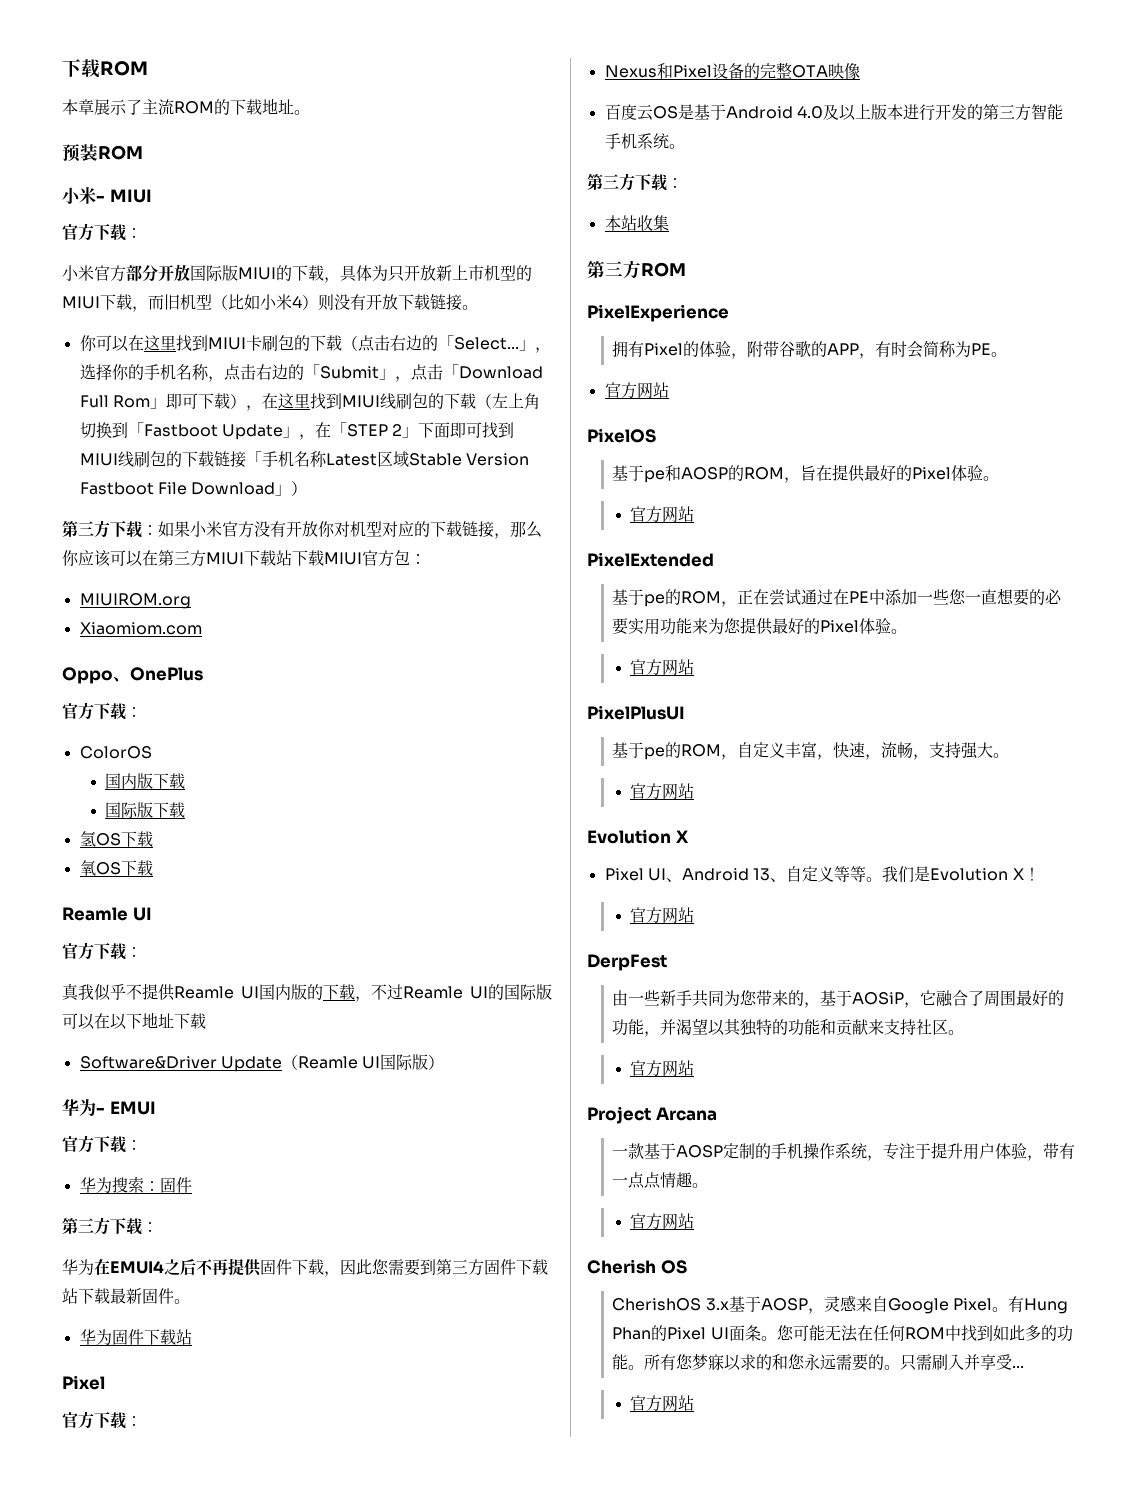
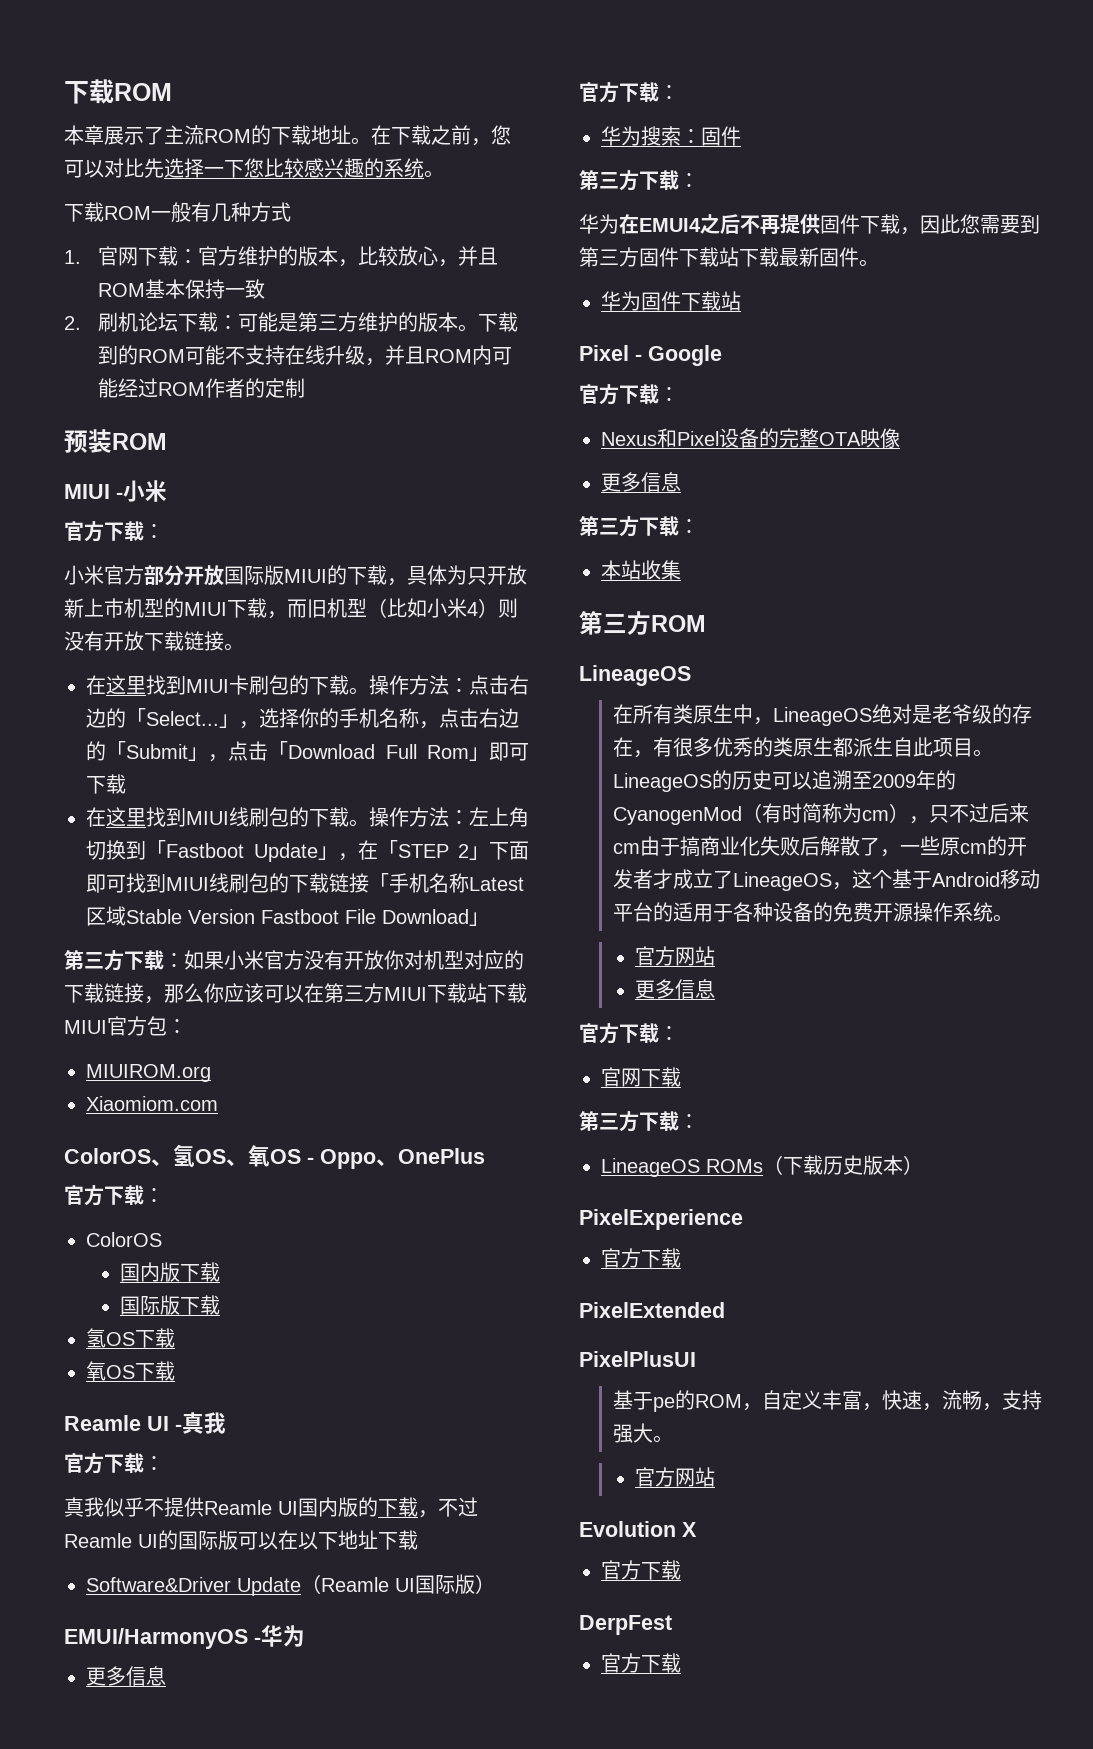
(310, 112) none -> [371,125,511,146] [64,158,444,178] [64,202,291,222] [64,246,499,267] [98,279,266,299] [64,312,519,332] [98,345,513,366] [98,378,306,398] 在下载之前，您可以对比先选择一下您比较感兴趣的系统。 // 下载ROM一般有几种方式 // 1.官网下载：官方维护的版本，比较放心，并且ROM基本保持一致 // 2.刷机论坛下载：可能是第三方维护的版本。下载到的ROM可能不支持在线升级，并且ROM内可能经过ROM作者的定制
[62,187,152,204] 小米- MIUI -> [64,480,167,502] MIUI -小米
[79,335,129,352] 你可以 -> (244, 647) none
[341,336,358,351] （ -> [349,675,469,695] 。操作方法：
[229,394,262,411] ）， -> (126, 784) //
[475,394,492,409] （ -> [349,807,469,827] 。操作方法：
[291,481,308,496] ） -> (489, 919) none
(202, 628) none -> [64,1144,314,1167] ColorOS、氢OS、氧OS -
(152, 914) none -> [175,1412,226,1434] -真我
[62,1099,156,1116] 华为- EMUI -> [64,1625,305,1649] [86,1666,166,1686] EMUI/HarmonyOS -华为 // 更多信息
(105, 1382) none -> [635,345,722,366] - Google
[604,104,1063,121] [604,133,685,149] 百度云OS是基于Android 4.0及以上版本进行开发的第三方智能手机系统。 -> [601,472,681,492] 更多信息
[587,304,729,322] [612,341,1008,359] [604,382,669,399] [587,428,656,443] [612,464,1000,483] [629,506,694,523] [587,552,714,567] [612,588,1063,607] [612,617,908,635] [629,659,694,676] PixelExperience // 拥有Pixel的体验，附带谷歌的APP，有时会简称为PE。 // 官方网站 // PixelOS // 基于pe和AOSP的ROM，旨在提供最好的Pixel体验。 // 官方网站 // PixelExtended // 基于pe的ROM，正在尝试通过在PE中添加一些您一直想要的必要实用功能来为您提供最好的Pixel体验。 // 官方网站 -> [579,665,691,686] [613,704,1033,726] [613,737,994,758] [613,770,957,792] [613,803,1030,825] [613,836,1028,857] [613,869,1041,891] [613,902,1014,922] [635,946,716,966] [635,979,716,999] [579,1023,679,1044] [601,1067,681,1087] [579,1111,699,1132] [601,1155,923,1177] [579,1209,743,1230] [601,1248,681,1268] [579,1302,725,1318] LineageOS // 在所有类原生中，LineageOS绝对是老爷级的存在，有很多优秀的类原生都派生自此项目。LineageOS的历史可以追溯至2009年的CyanogenMod（有时简称为cm），只不过后来cm由于搞商业化失败后解散了，一些原cm的开发者才成立了LineageOS，这个基于Android移动平台的适用于各种设备的免费开源操作系统。 // 官方网站 // 更多信息 // 官方下载： // 官网下载 // 第三方下载： // LineageOS ROMs（下载历史版本） // PixelExperience // 官方下载 // PixelExtended
[604,866,1040,883] [629,907,694,924] [587,954,667,971] [612,990,1065,1008] [612,1018,965,1037] [629,1060,694,1077] [587,1106,717,1124] [612,1142,1076,1161] [612,1172,709,1189] [629,1213,694,1230] [587,1259,687,1274] [612,1295,1068,1314] [612,1325,1073,1342] [612,1353,1025,1371] [629,1395,694,1412] Pixel UI、Android 13、自定义等等。我们是Evolution X！ // 官方网站 // DerpFest // 由一些新手共同为您带来的，基于AOSiP，它融合了周围最好的功能，并渴望以其独特的功能和贡献来支持社区。 // 官方网站 // Project Arcana // 一款基于AOSP定制的手机操作系统，专注于提升用户体验，带有一点点情趣。 // 官方网站 // Cherish OS // CherishOS 3.x基于AOSP，灵感来自Google Pixel。有Hung Phan的Pixel UI面条。您可能无法在任何ROM中找到如此多的功能。所有您梦寐以求的和您永远需要的。只需刷入并享受... // 官方网站 -> [601,1560,681,1580] [579,1615,672,1635] [601,1653,681,1673] 官方下载 // DerpFest // 官方下载

